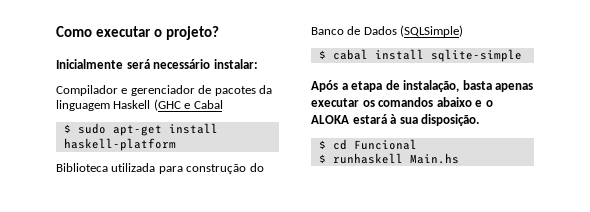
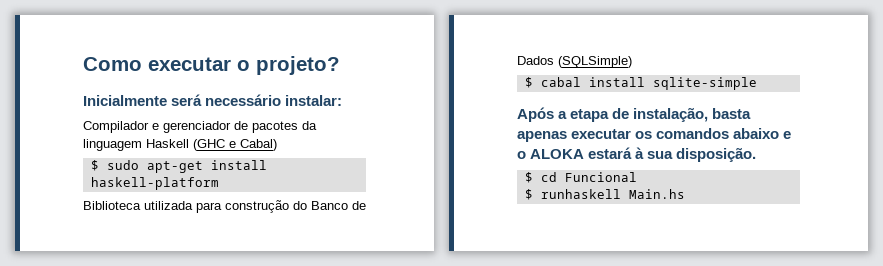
[193,100,223,109] Cabal -> [240,139,277,151] Cabal)

